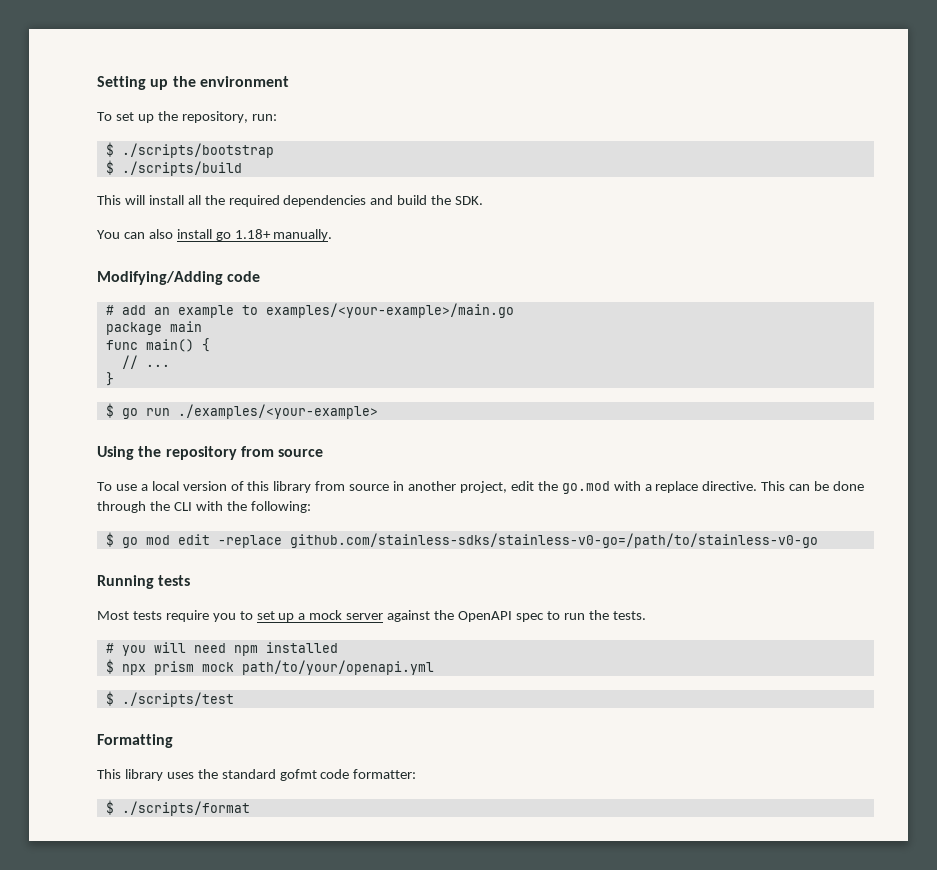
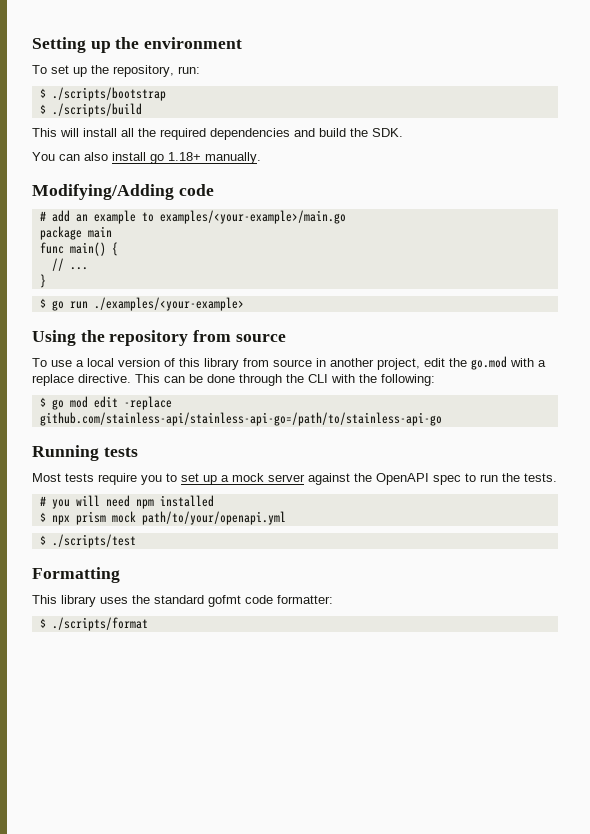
[289,533,818,548] github.com/stainless-sdks/stainless-v0-go=/path/to/stainless-v0-go -> [39,412,442,426] github.com/stainless-api/stainless-api-go=/path/to/stainless-api-go

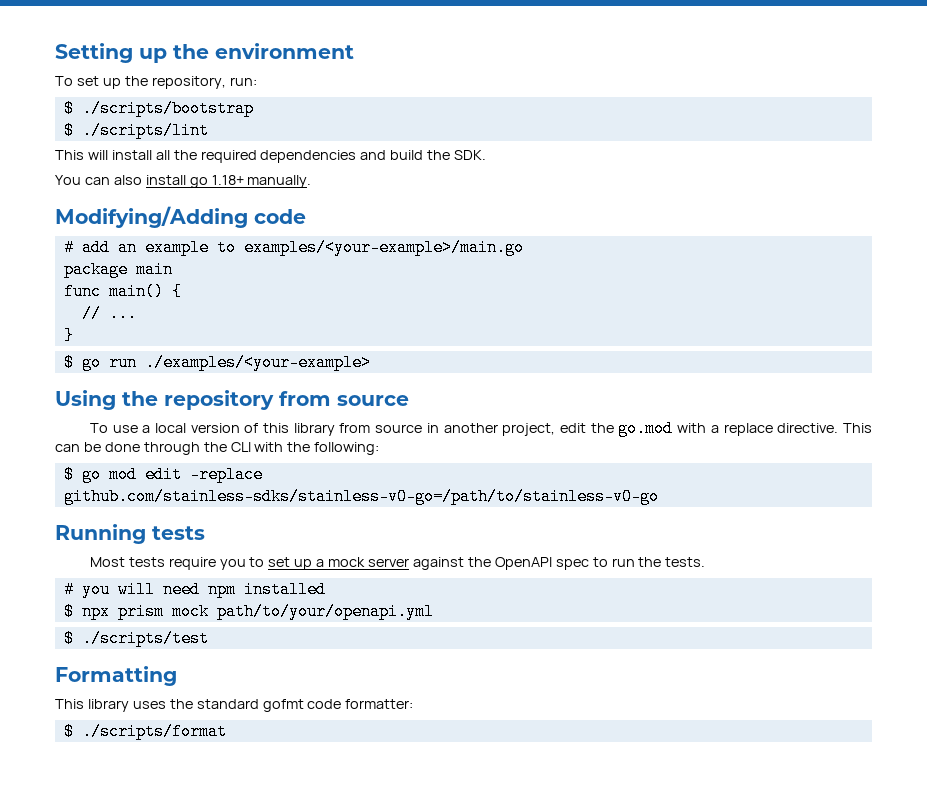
[51,103,142,117] ./scripts/build -> [81,122,209,139] ./scripts/lint
[39,412,442,426] github.com/stainless-api/stainless-api-go=/path/to/stainless-api-go -> [63,488,659,505] github.com/stainless-sdks/stainless-v0-go=/path/to/stainless-v0-go

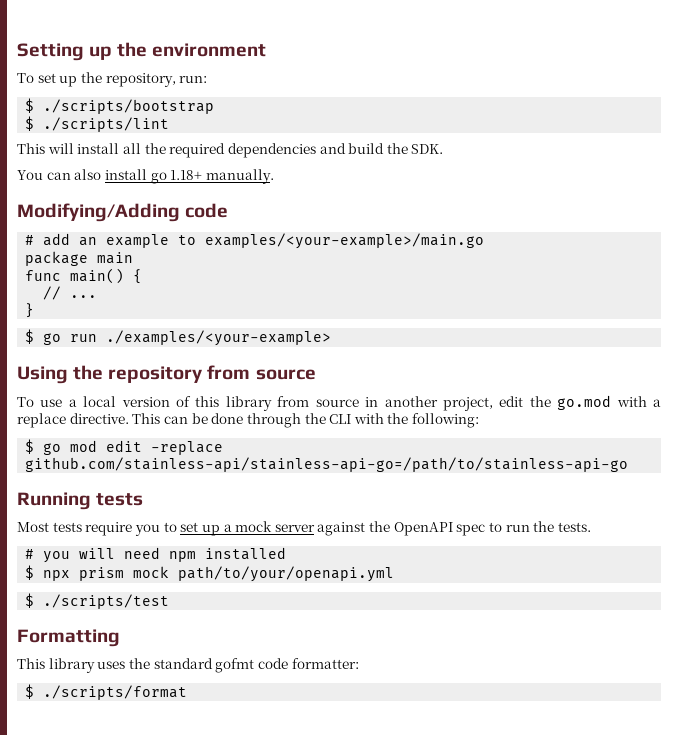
[63,488,659,505] github.com/stainless-sdks/stainless-v0-go=/path/to/stainless-v0-go -> [25,457,629,472] github.com/stainless-api/stainless-api-go=/path/to/stainless-api-go

